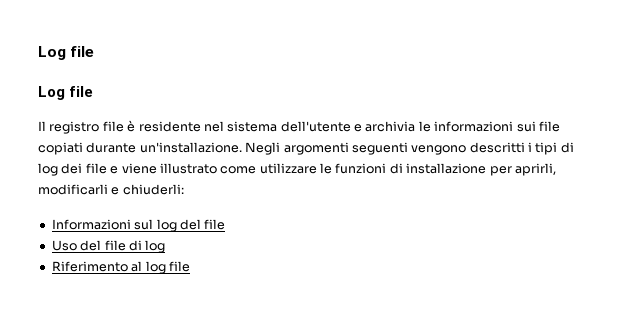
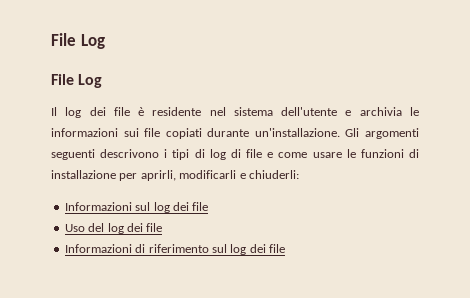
[38,46,95,60] [38,86,94,100] Log file // Log file -> [51,33,105,49] [51,74,103,88] File Log // File Log
[49,121,100,134] registro -> [65,107,106,118] log dei
[245,142,281,155] Negli -> [345,128,360,137] Gli
[411,142,525,155] vengono descritti -> [100,149,160,158] descrivono
[61,163,83,174] dei -> [230,149,241,158] di
[121,163,317,174] viene illustrato come utilizzare -> [278,152,342,158] come usare
[179,219,201,230] del -> [172,202,189,211] dei
[104,240,166,253] [51,261,166,274] file di log // Riferimento al log -> [107,223,163,234] [64,244,266,255] log dei file // Informazioni di riferimento sul log dei

